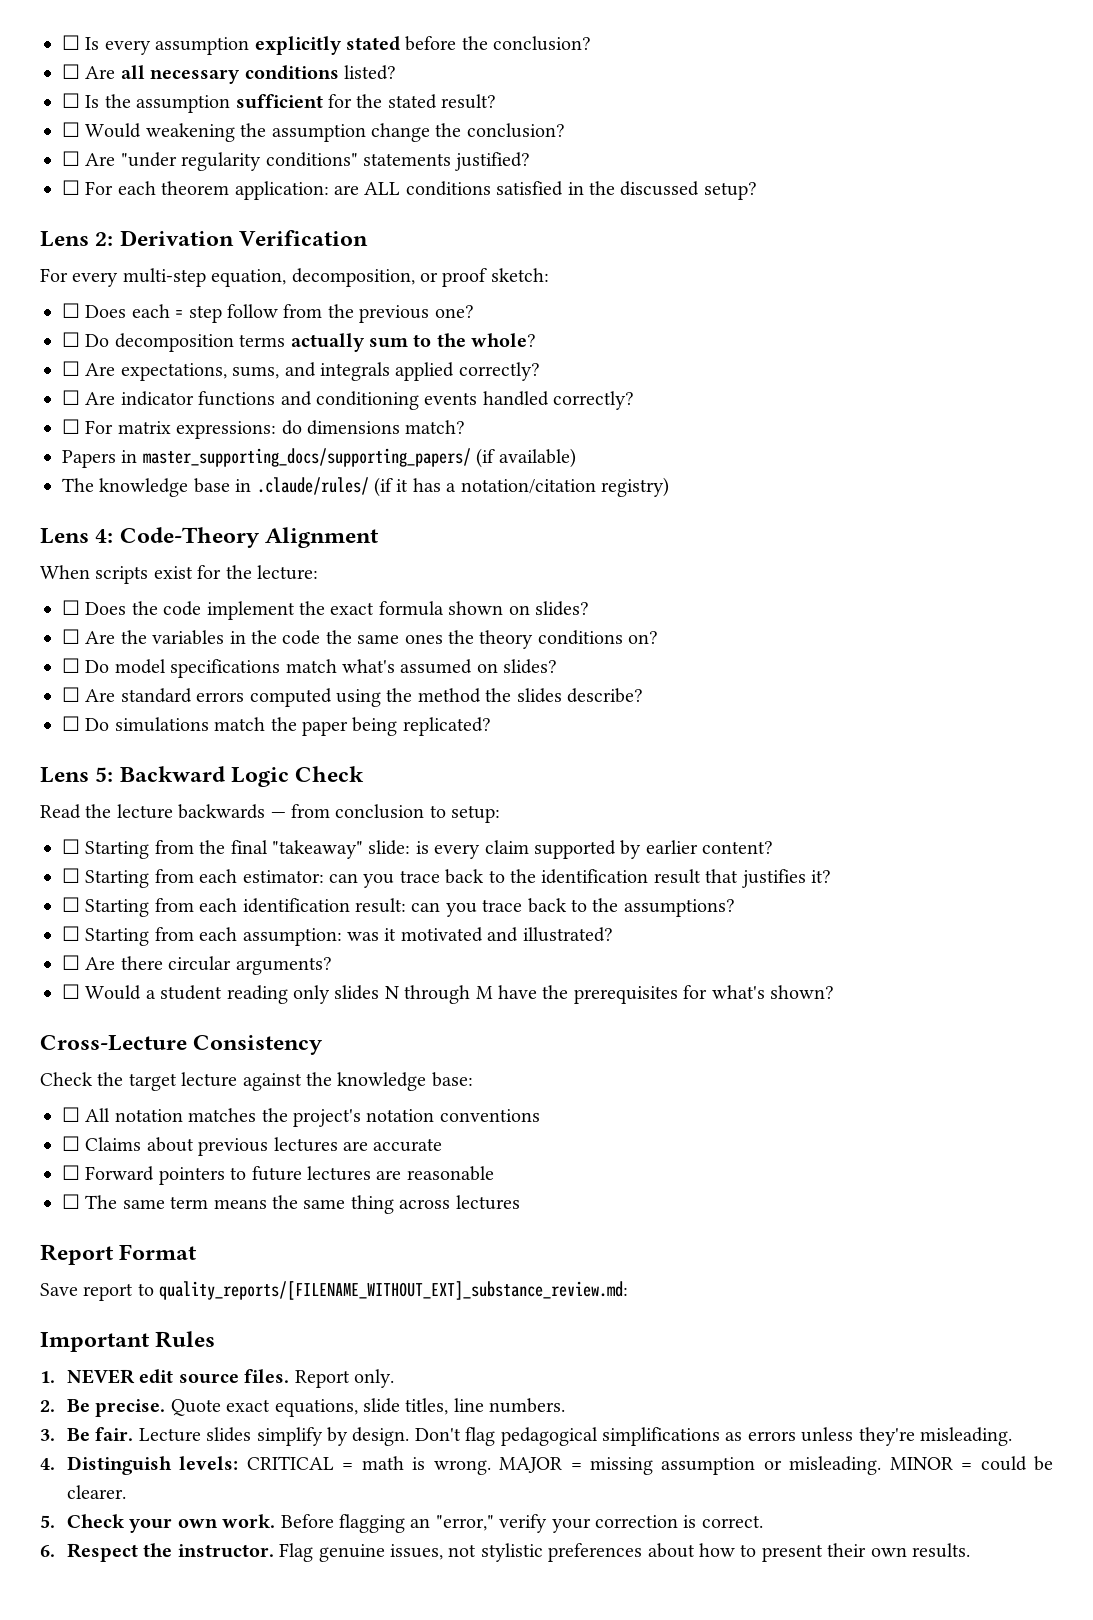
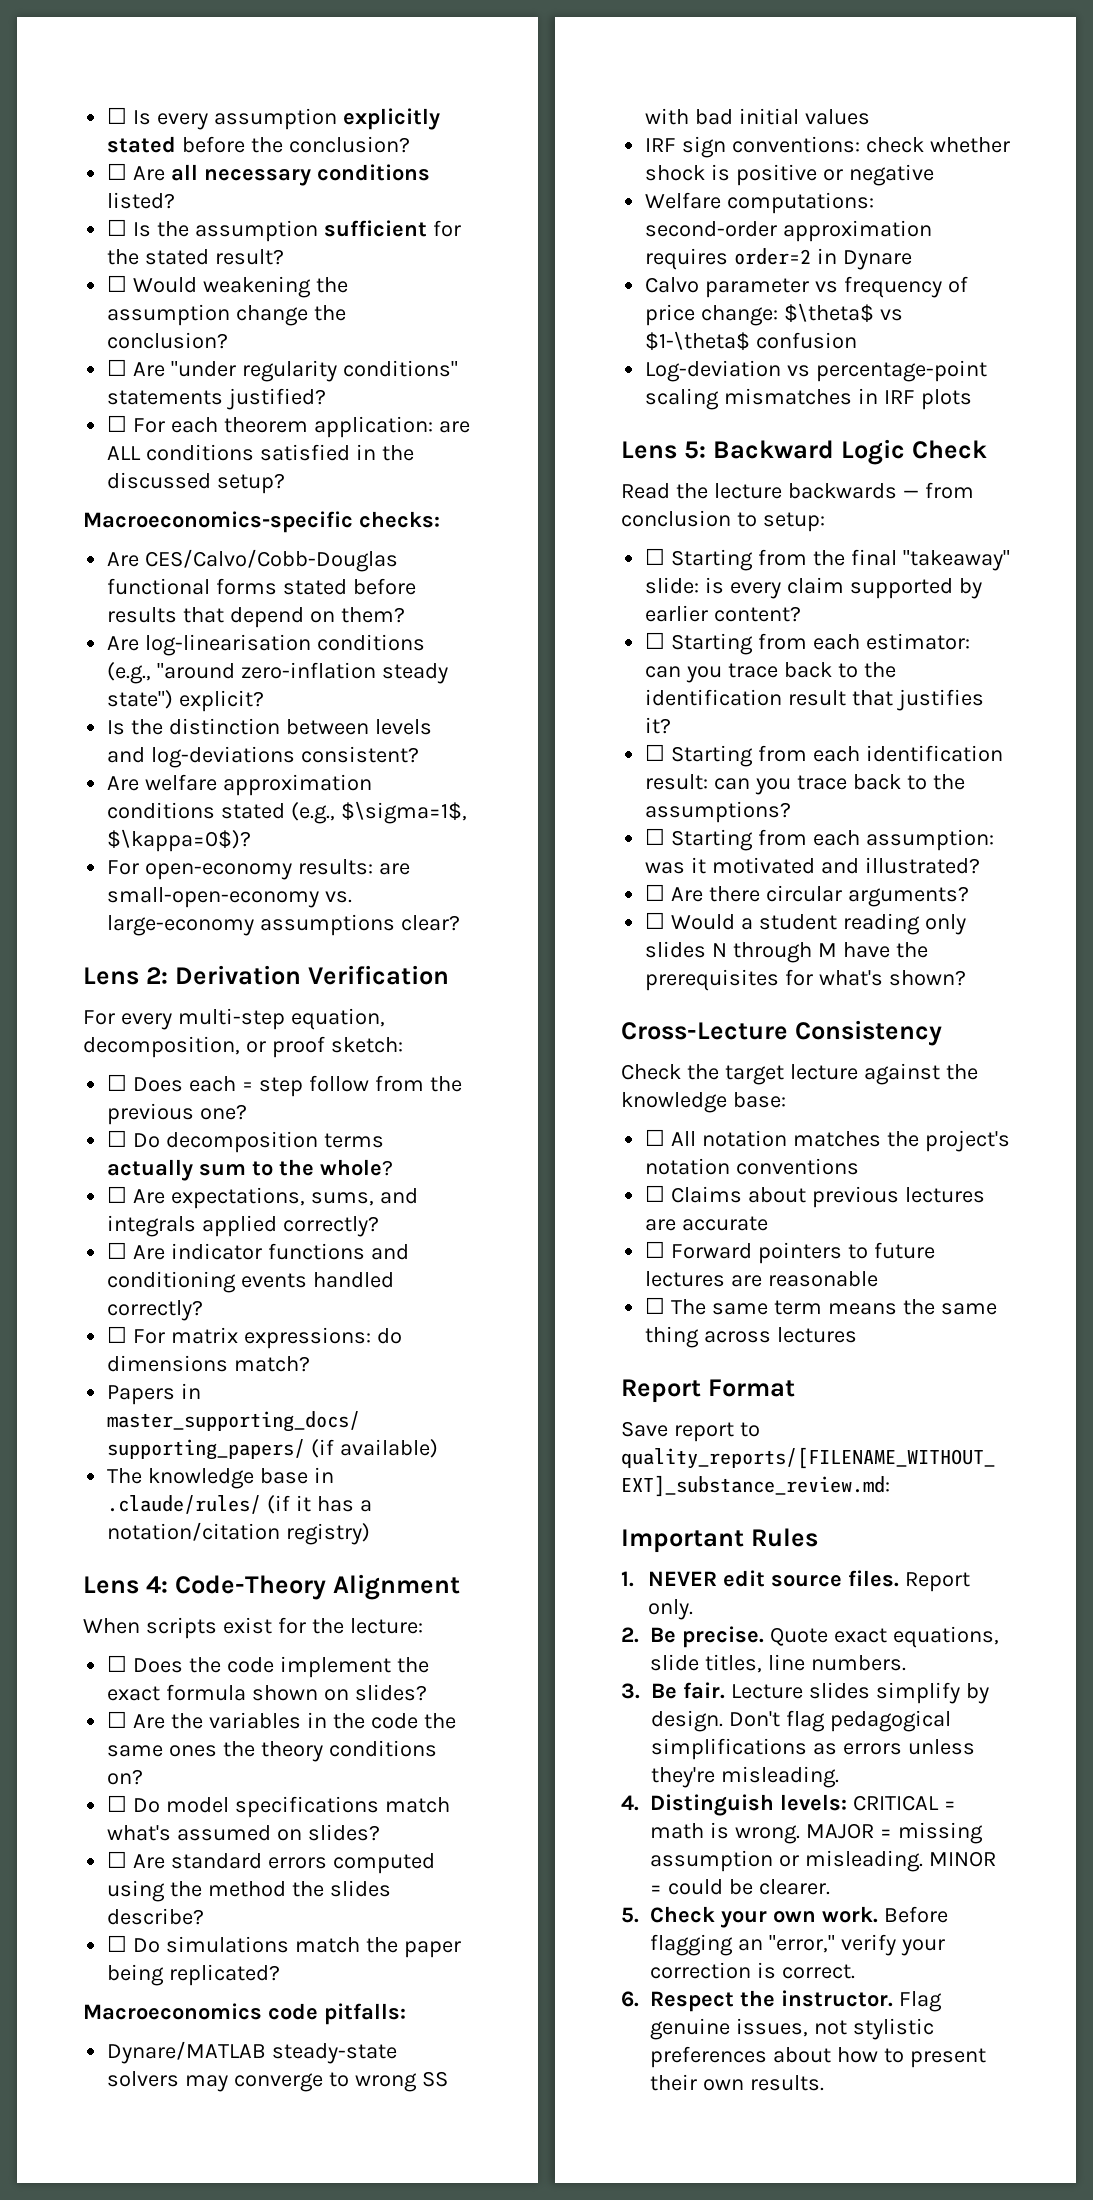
(757, 191) none -> [83,511,440,533] [107,549,399,572] [107,578,417,595] [107,607,405,628] [107,634,426,656] [107,662,449,684] [107,690,265,712] [107,718,432,735] [107,746,420,768] [107,774,373,796] [107,801,468,824] [107,829,252,852] [107,859,411,880] [107,887,353,908] [107,914,461,936] // Macroeconomics-specific checks: // Are CES/Calvo/Cobb-Douglas functional forms stated before results that depend on them? // Are log-linearisation conditions (e.g., "around zero-inflation steady state") explicit? // Is the distinction between levels and log-deviations consistent? // Are welfare approximation conditions stated (e.g., $\sigma=1$, $\kappa=0$)? // For open-economy results: are small-open-economy vs. large-economy assumptions clear?
(491, 726) none -> [83,2003,406,2025] [107,2041,398,2064] [107,2071,448,2092] [645,108,871,125] [645,136,1010,158] [645,164,934,186] [645,192,875,214] [645,220,933,242] [645,248,913,270] [645,276,968,298] [645,303,904,326] [645,331,858,351] [645,360,988,382] [645,388,972,410] // Macroeconomics code pitfalls: // Dynare/MATLAB steady-state solvers may converge to wrong SS with bad initial values // IRF sign conventions: check whether shock is positive or negative // Welfare computations: second-order approximation requires order=2 in Dynare // Calvo parameter vs frequency of price change: $\theta$ vs $1-\theta$ confusion // Log-deviation vs percentage-point scaling mismatches in IRF plots

